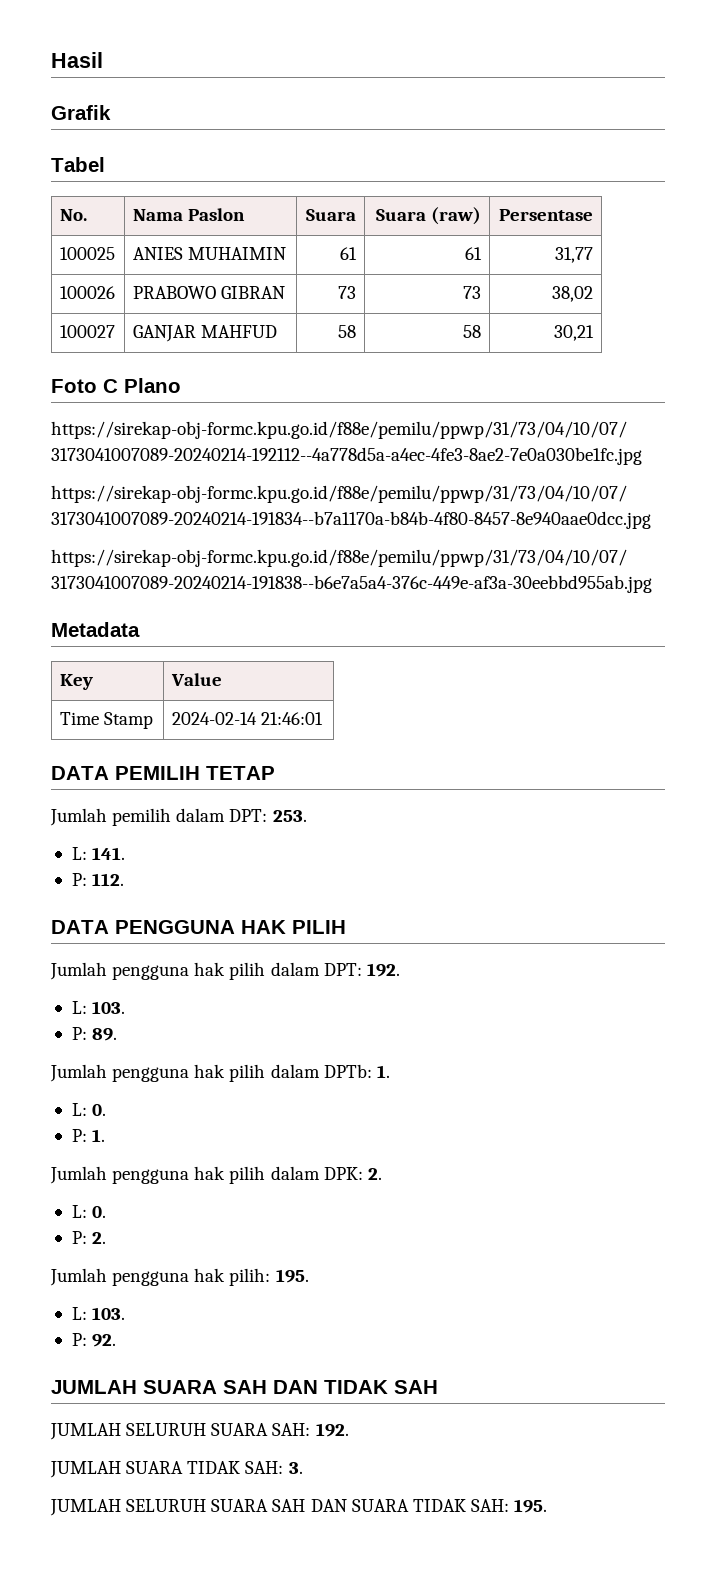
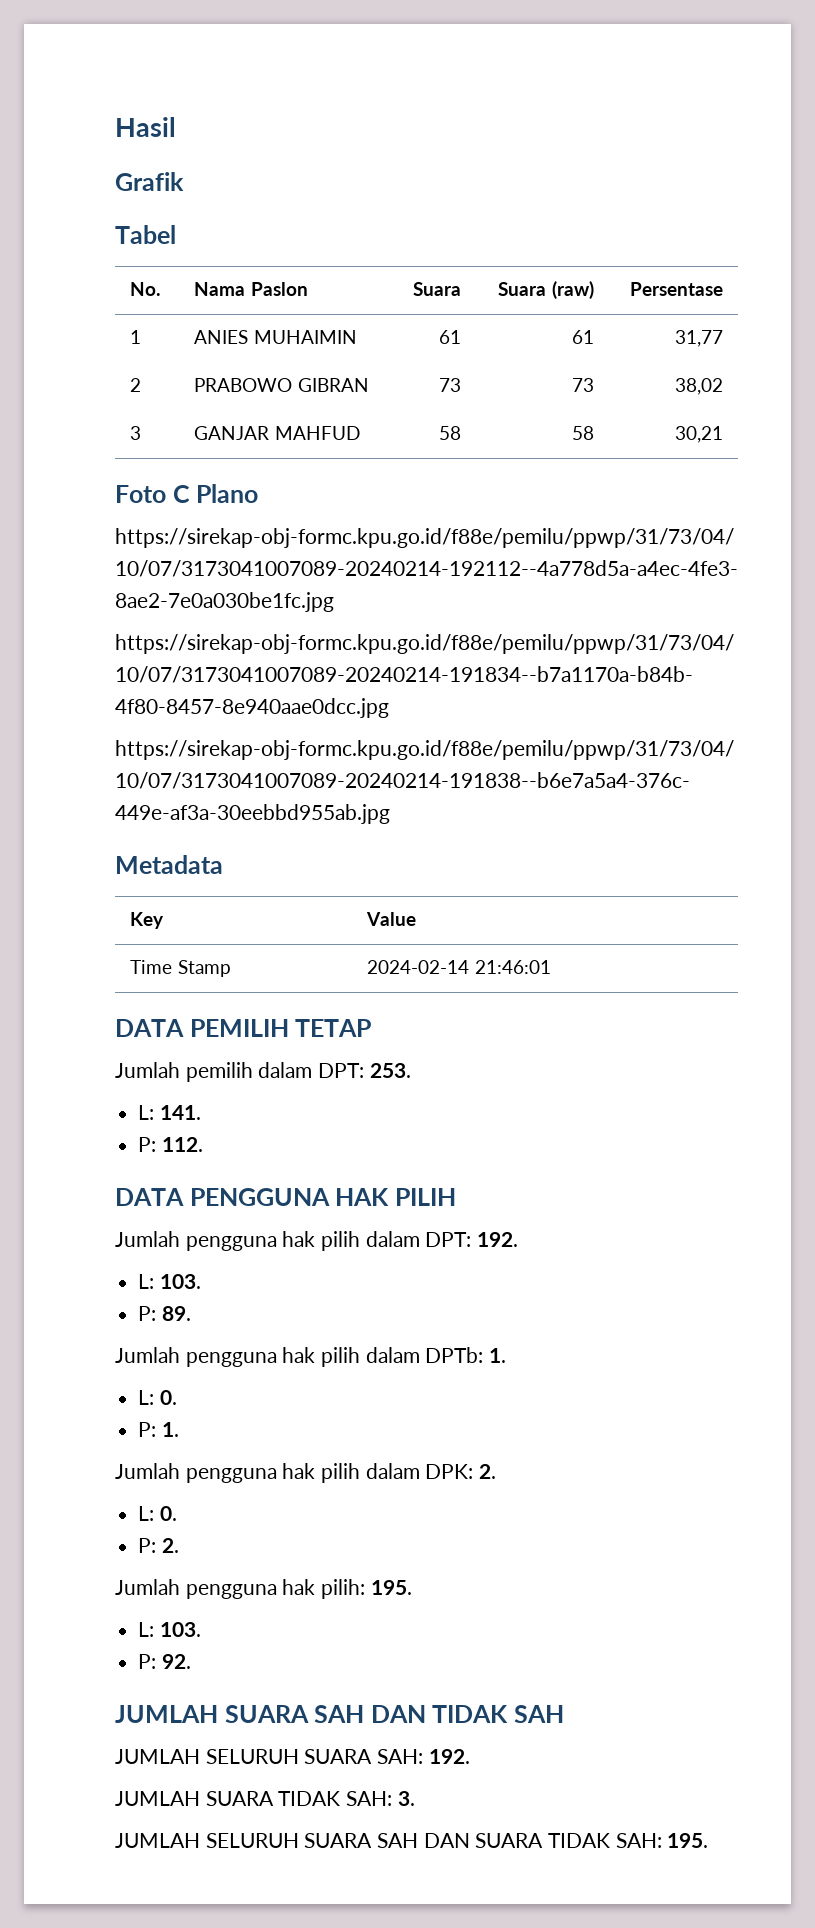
[59,247,115,260] 100025 -> [130,330,142,344] 1
[59,286,115,299] 100026 -> [130,378,142,392] 2
[59,325,115,338] 100027 -> [130,426,142,440] 3

